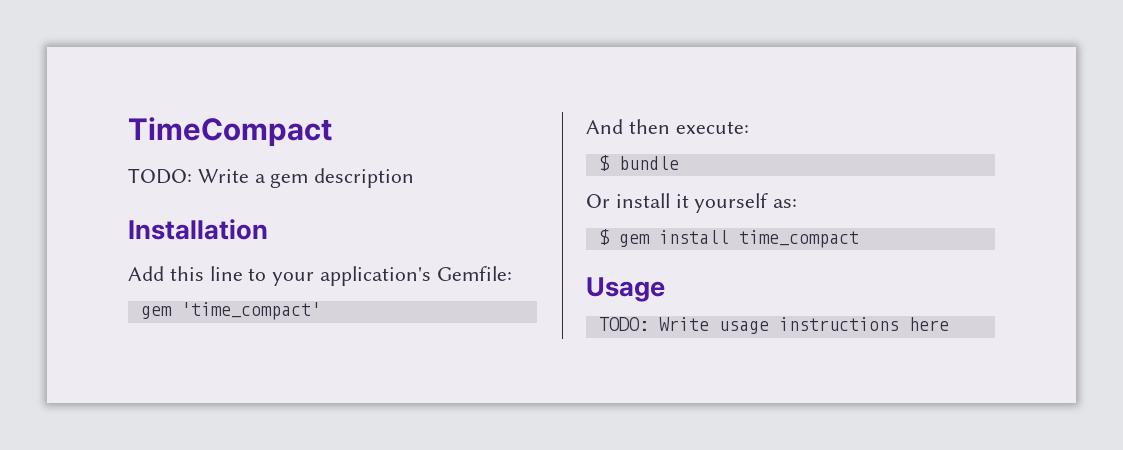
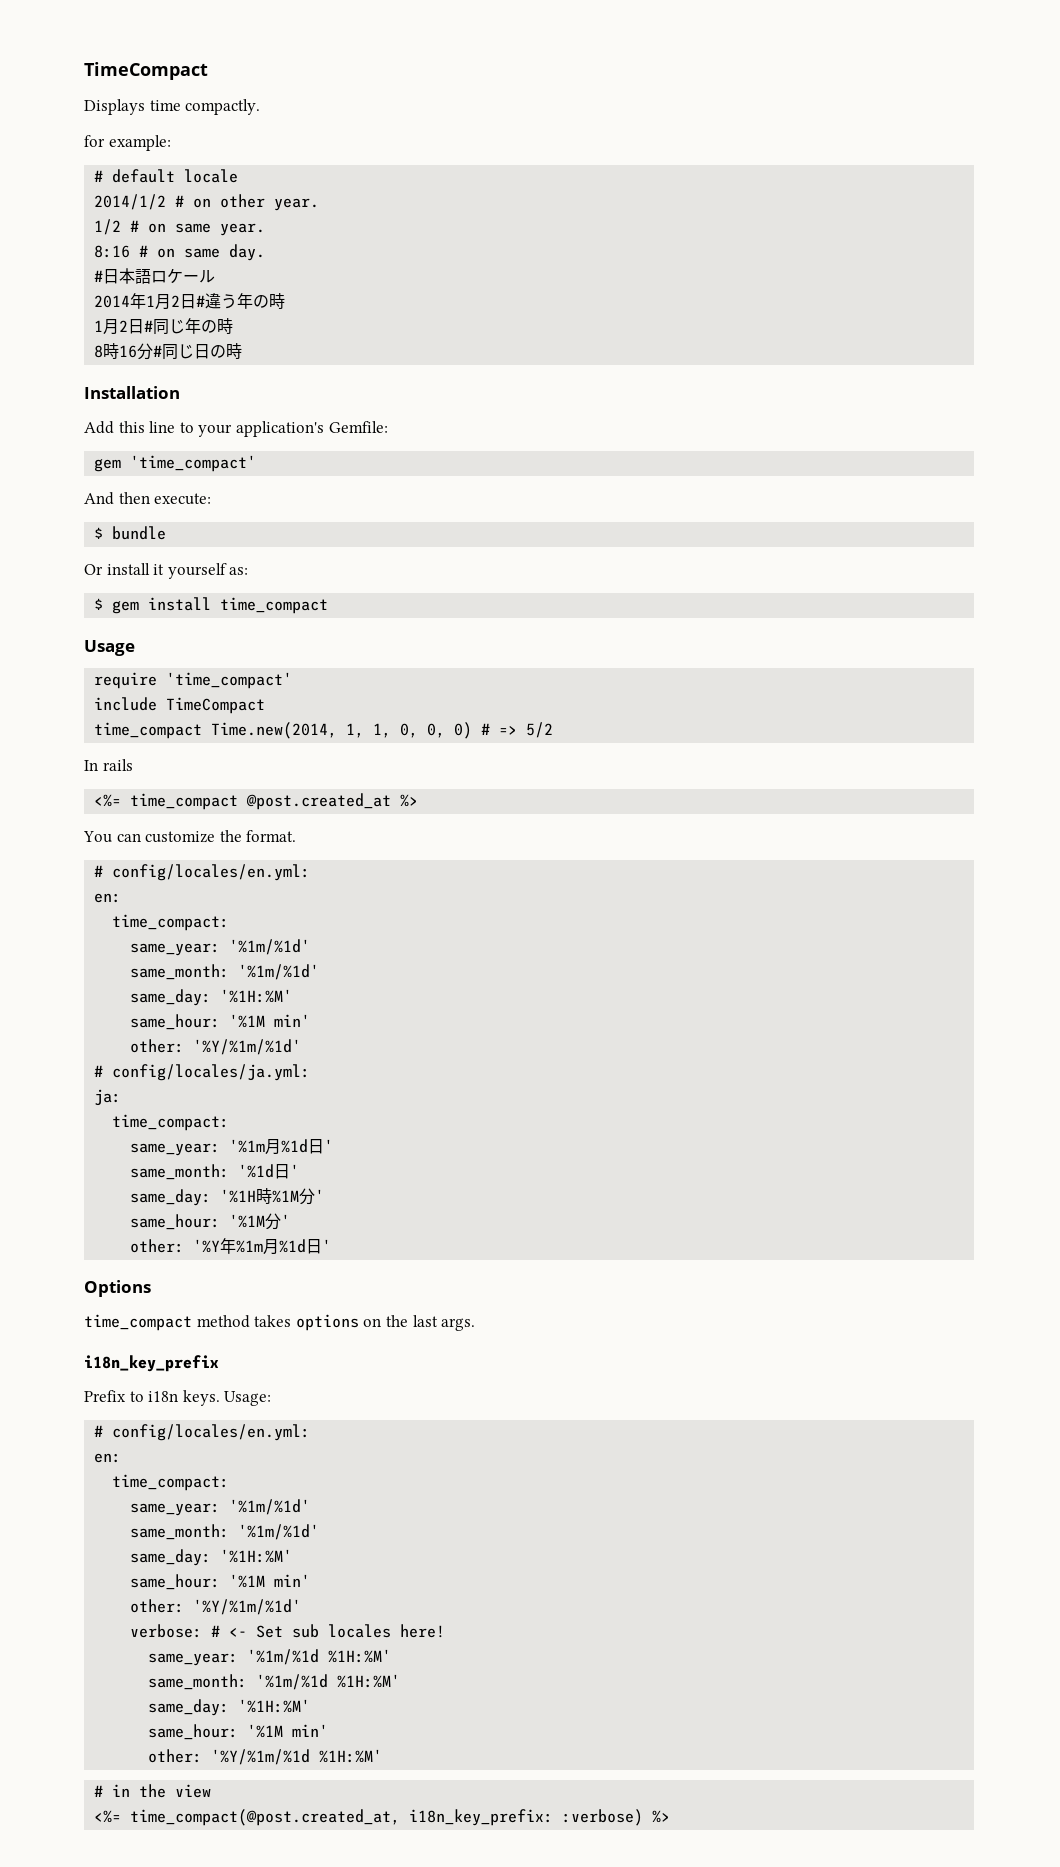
[128,117,332,147] [128,168,415,188] TimeCompact // TODO: Write a gem description -> [84,62,208,80] [84,99,261,115] [84,135,171,151] [94,169,239,183] [94,194,320,211] [94,219,266,236] [94,244,266,261] [94,268,216,284] [94,293,286,310] [94,318,234,335] [94,343,243,360] TimeCompact // Displays time compactly. // for example: // # default locale // 2014/1/2 # on other year. // 1/2 # on same year. // 8:16 # on same day. // #日本語ロケール // 2014年1月2日#違う年の時 // 1月2日#同じ年の時 // 8時16分#同じ日の時
[598,317,949,334] TODO: Write usage instructions here -> [94,672,293,689] [94,697,266,714] [94,722,554,739] [84,759,133,771] [94,793,419,810] [83,830,297,843] [94,864,311,881] [94,893,122,903] [112,914,230,931] [130,939,311,956] [130,964,320,980] [130,989,293,1006] [130,1014,311,1030] [130,1039,302,1055] [94,1064,311,1081] [94,1089,122,1106] [112,1114,230,1131] [130,1139,334,1156] [130,1164,300,1180] [130,1188,325,1206] [130,1213,291,1230] [130,1238,332,1255] [84,1280,151,1297] [84,1314,476,1331] [84,1355,219,1372] [84,1390,272,1406] [94,1424,311,1441] [94,1453,122,1463] [112,1474,230,1491] [130,1499,311,1516] [130,1524,320,1540] [130,1549,293,1566] [130,1574,311,1590] [130,1599,302,1615] [130,1624,446,1638] [148,1649,392,1666] [148,1674,401,1690] [148,1699,311,1716] [148,1724,329,1740] [148,1749,383,1765] [94,1784,212,1798] [94,1809,671,1826] require 'time_compact' // include TimeCompact // time_compact Time.new(2014, 1, 1, 0, 0, 0) # => 5/2 // In rails // <%= time_compact @post.created_at %> // You can customize the format. // # config/locales/en.yml: // en: // time_compact: // same_year: '%1m/%1d' // same_month: '%1m/%1d' // same_day: '%1H:%M' // same_hour: '%1M min' // other: '%Y/%1m/%1d' // # config/locales/ja.yml: // ja: // time_compact: // same_year: '%1m月%1d日' // same_month: '%1d日' // same_day: '%1H時%1M分' // same_hour: '%1M分' // other: '%Y年%1m月%1d日' // Options // time_compact method takes options on the last args. // i18n_key_prefix // Prefix to i18n keys. Usage: // # config/locales/en.yml: // en: // time_compact: // same_year: '%1m/%1d' // same_month: '%1m/%1d' // same_day: '%1H:%M' // same_hour: '%1M min' // other: '%Y/%1m/%1d' // verbose: # <- Set sub locales here! // same_year: '%1m/%1d %1H:%M' // same_month: '%1m/%1d %1H:%M' // same_day: '%1H:%M' // same_hour: '%1M min' // other: '%Y/%1m/%1d %1H:%M' // # in the view // <%= time_compact(@post.created_at, i18n_key_prefix: :verbose) %>

